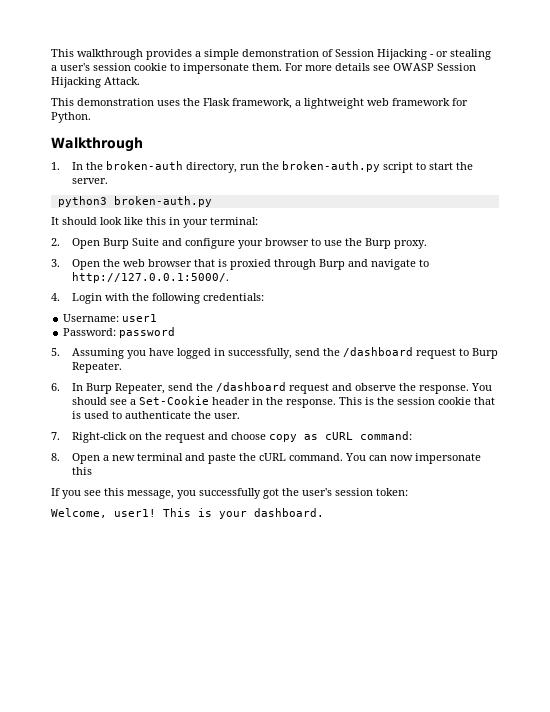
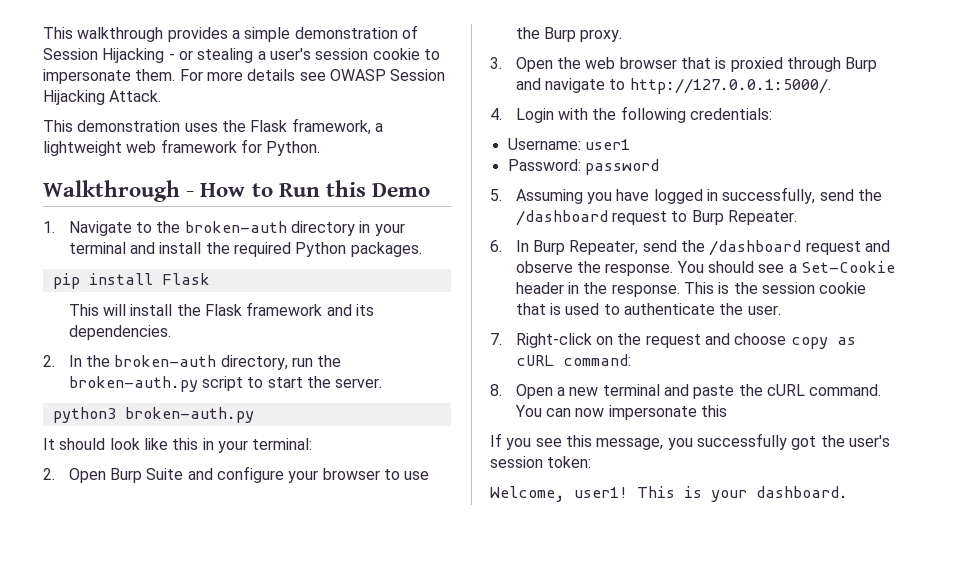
[51,162,60,170] // 1. -> [186,180,431,197] [43,221,405,236] [68,242,422,257] [52,273,210,289] [68,302,374,316] [68,325,171,340] [43,355,55,367] - How to Run this Demo // 1. Navigate to the broken-auth directory in your terminal and install the required Python packages. // pip install Flask // This will install the Flask framework and its dependencies. // 2.

